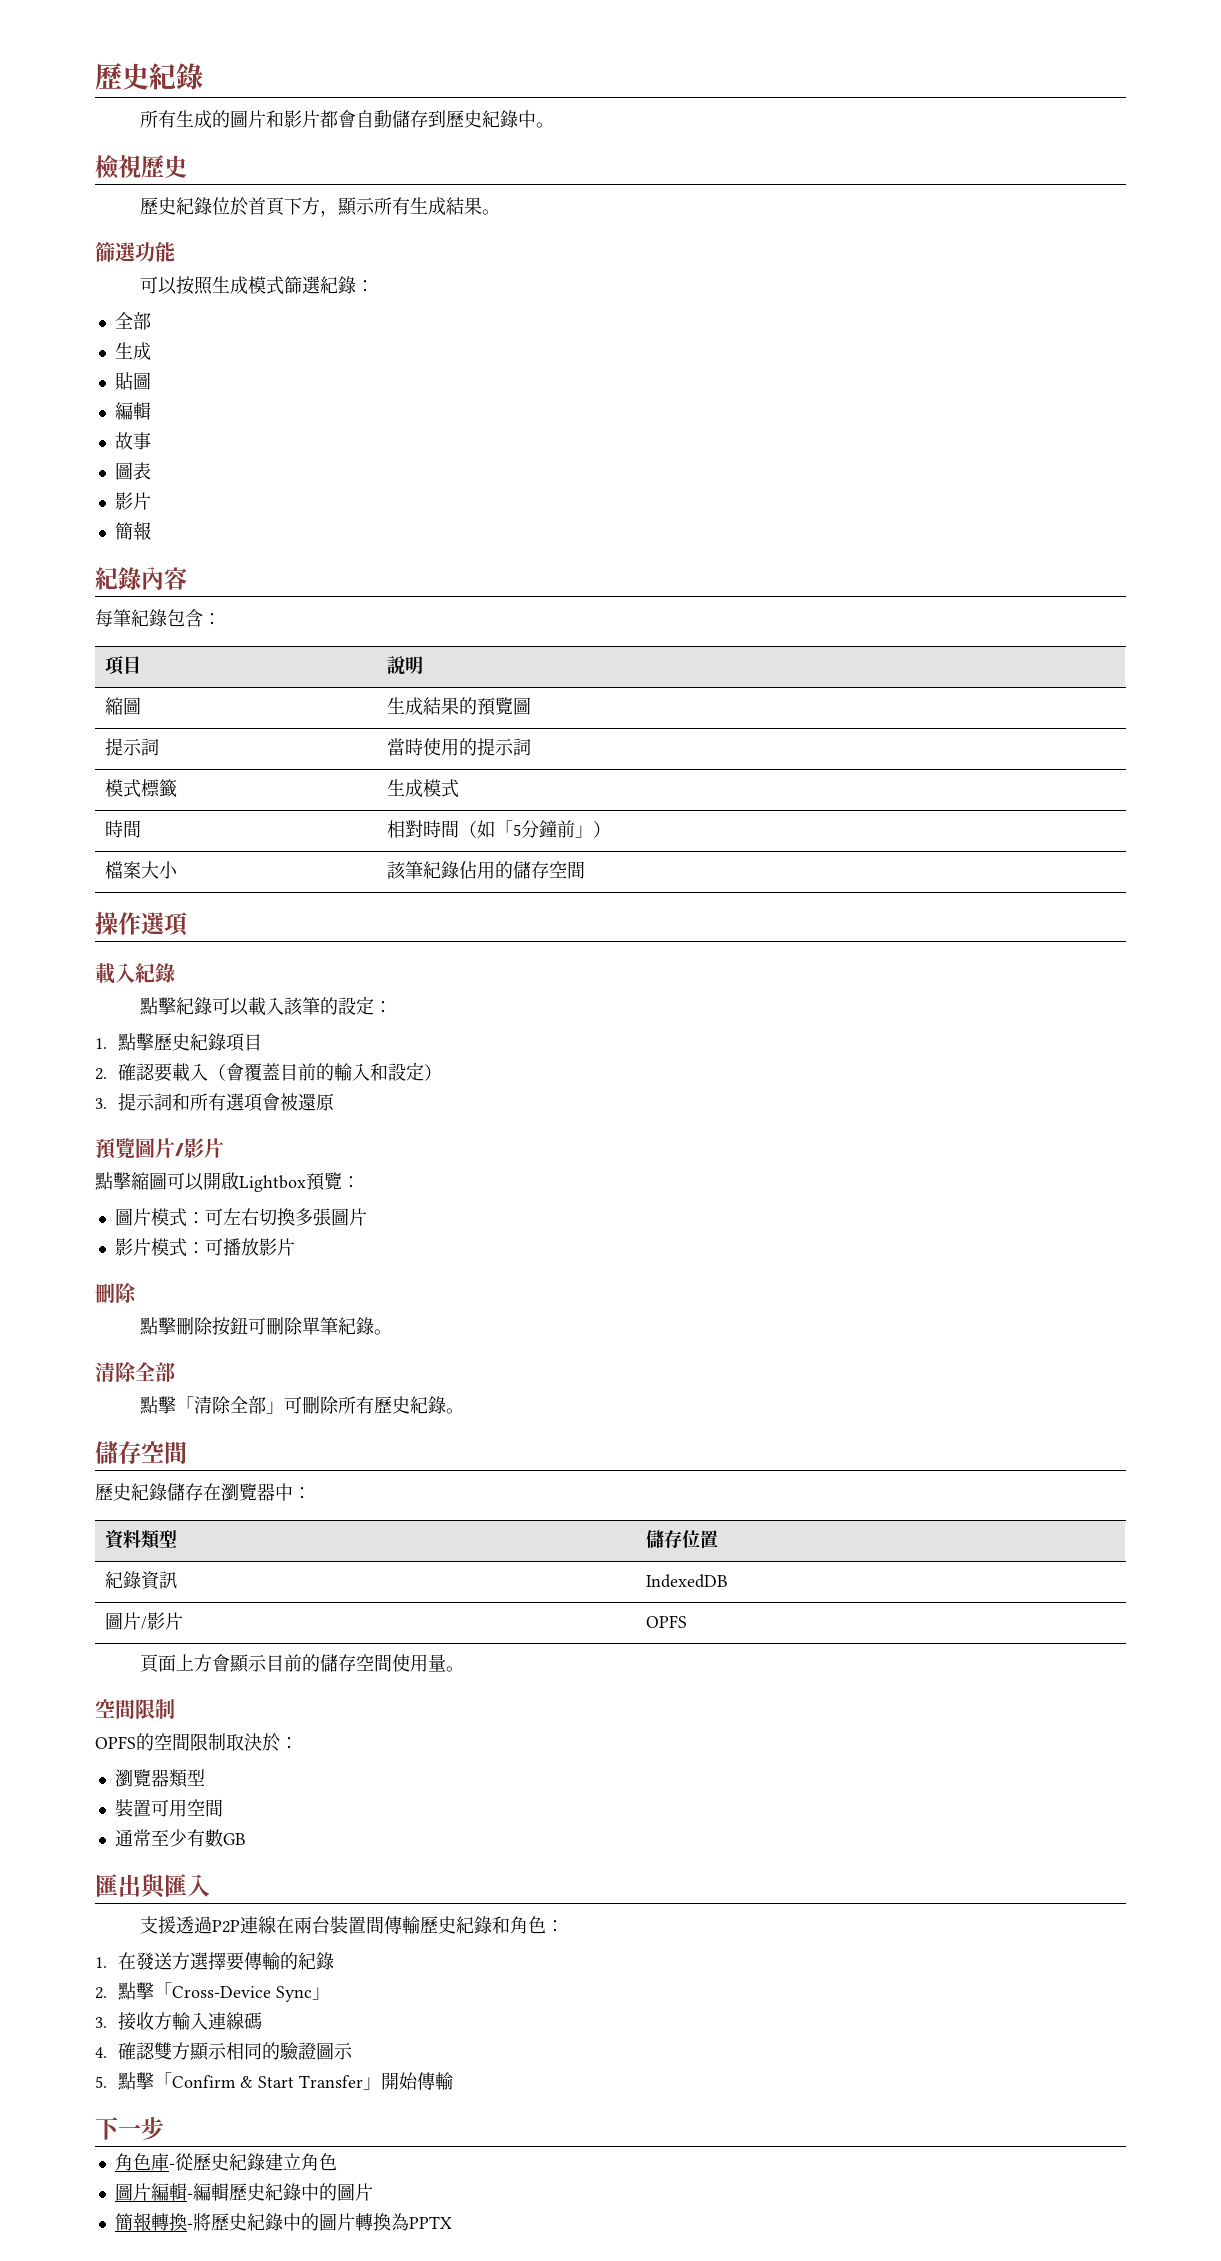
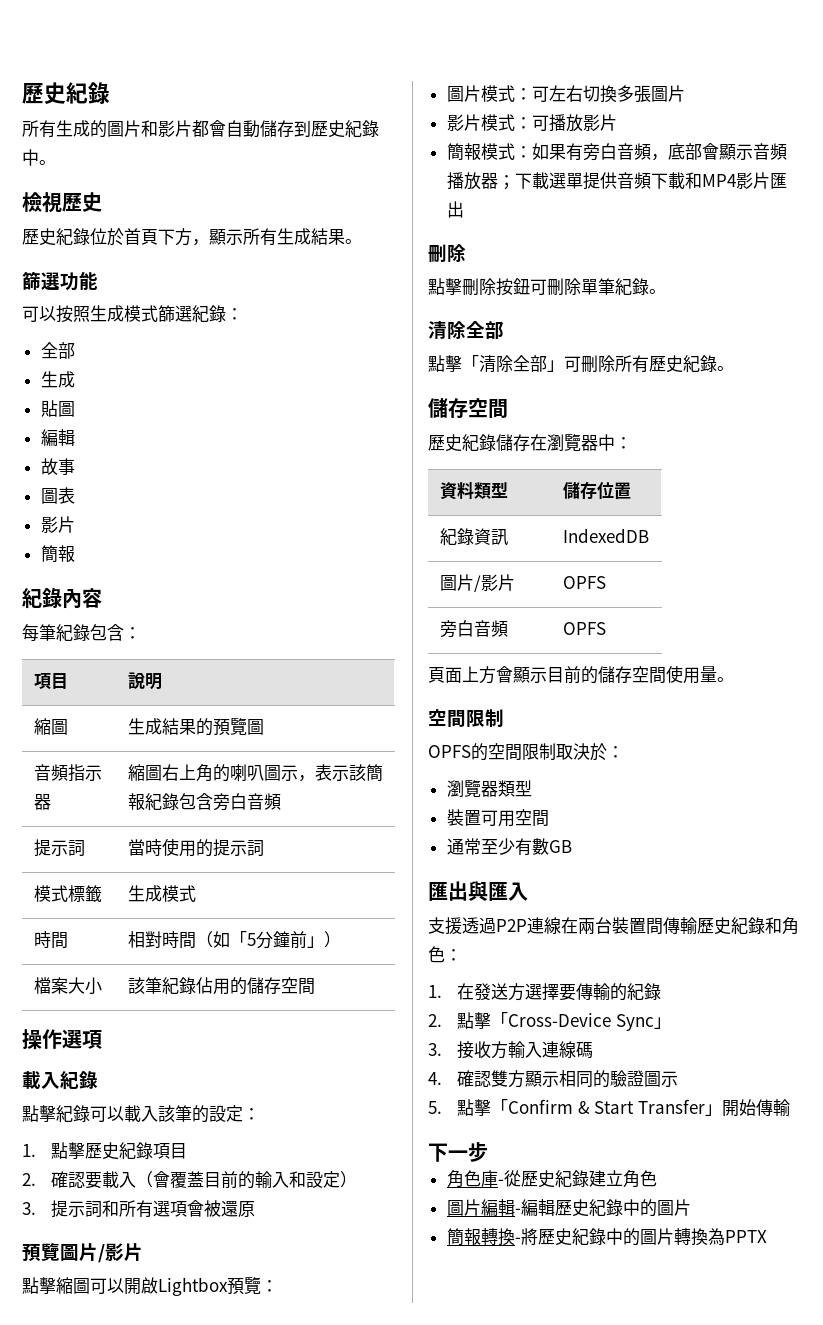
(531, 706) none -> [33,764,102,782] [33,794,51,810] [127,764,383,782] [127,793,281,811] // 音頻指示器 | 縮圖右上角的喇叭圖示，表示該簡報紀錄包含旁白音頻
(295, 1247) none -> [446,143,787,161] [446,172,787,190] [446,201,464,218] // 簡報模式：如果有旁白音頻，底部會顯示音頻播放器；下載選單提供音頻下載和MP4影片匯出
(687, 1621) none -> [439,620,508,638] [562,622,606,635] // 旁白音頻 | OPFS

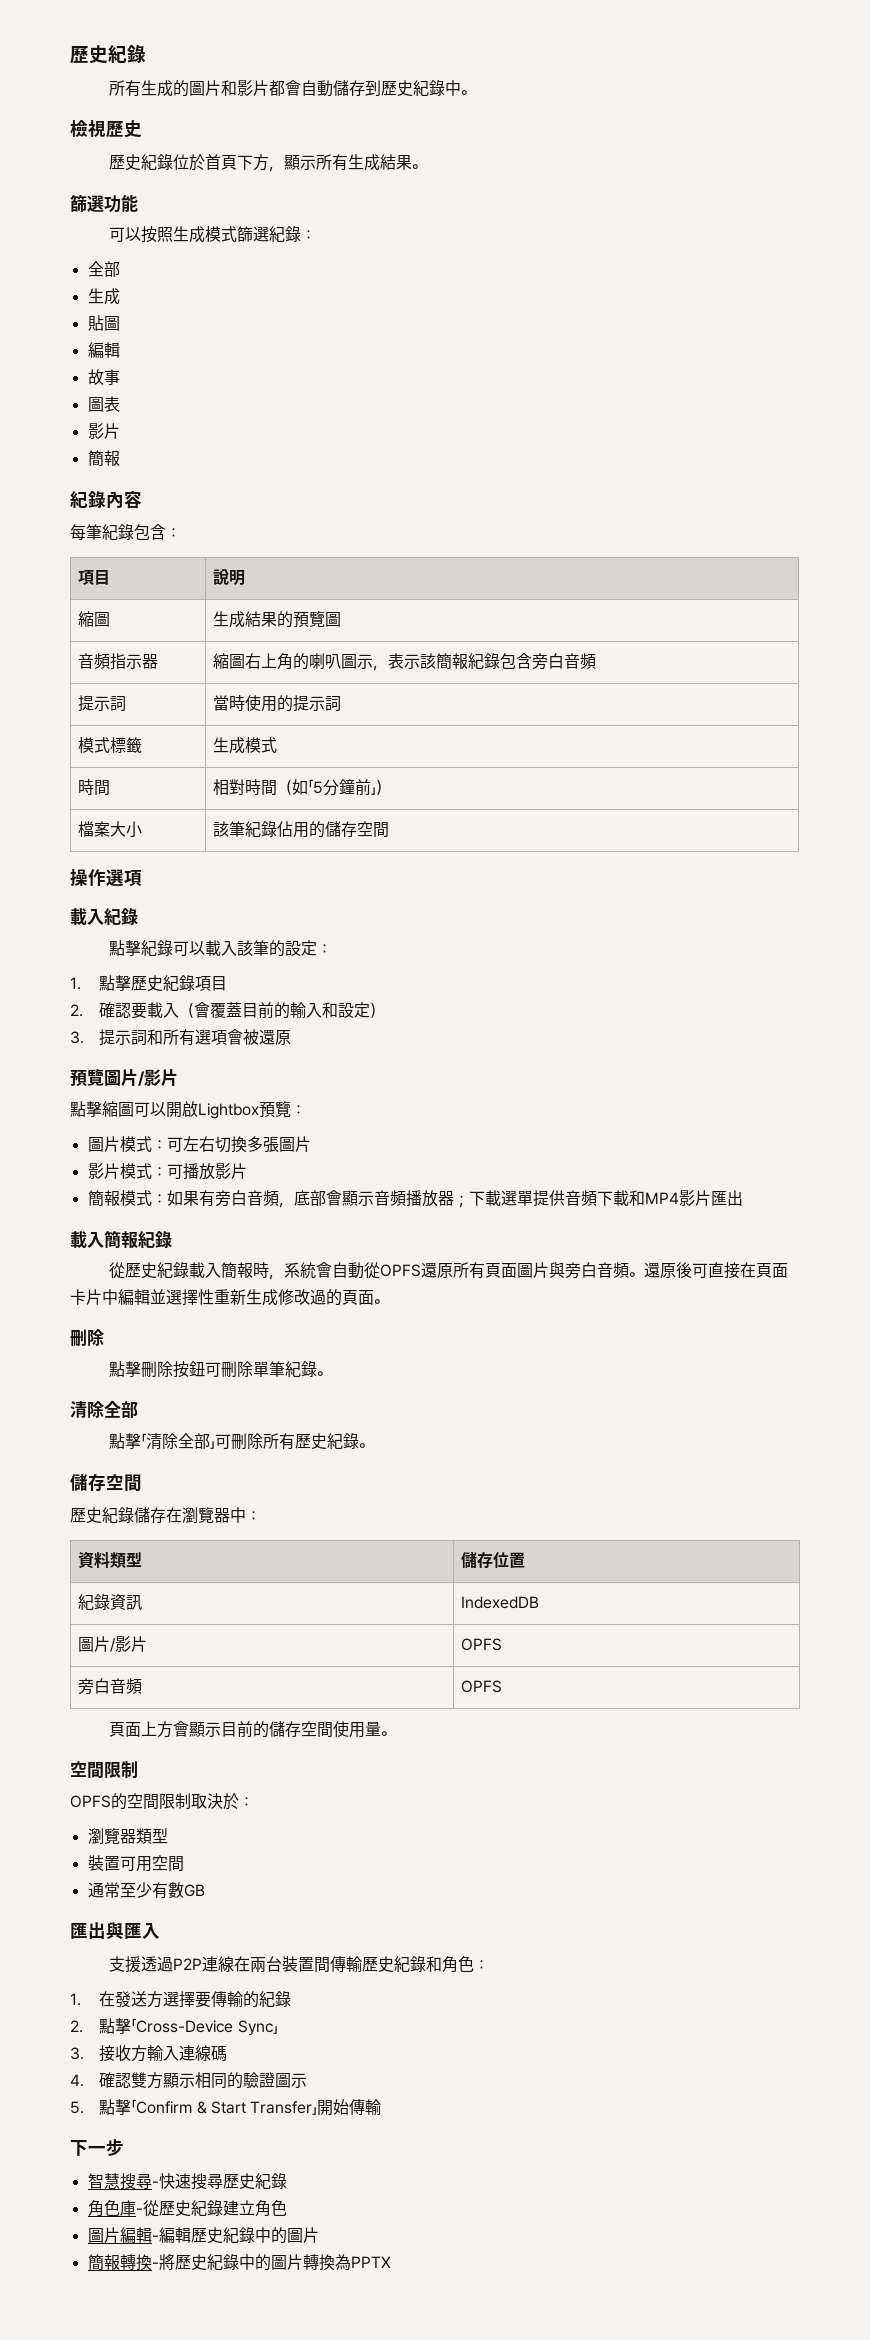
(464, 209) none -> [70,1230,172,1249] [108,1262,788,1280] [70,1289,389,1306] // 載入簡報紀錄 // 從歷史紀錄載入簡報時，系統會自動從OPFS還原所有頁面圖片與旁白音頻。還原後可直接在頁面卡片中編輯並選擇性重新生成修改過的頁面。
(488, 1152) none -> [87,2173,287,2190] // 智慧搜尋-快速搜尋歷史紀錄

